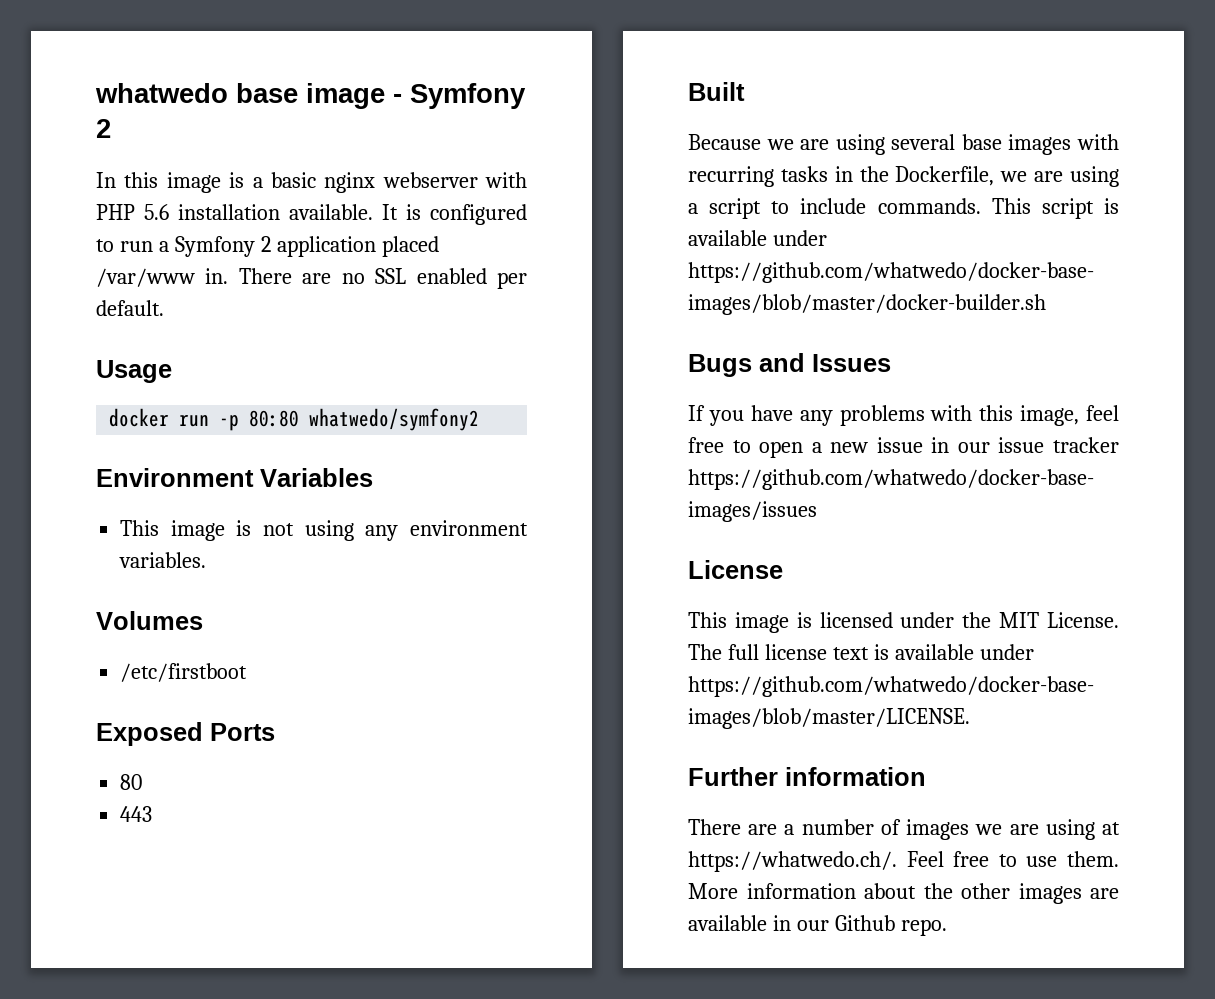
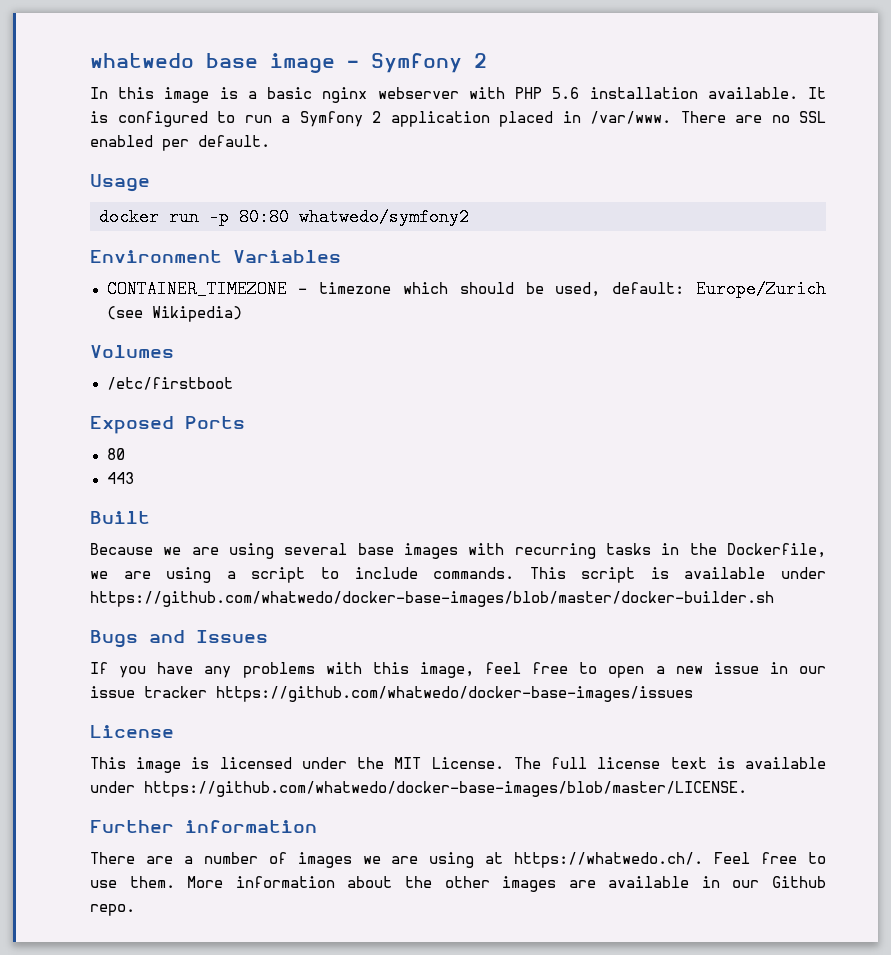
[96,268,229,287] /var/www in. -> [562,111,671,124] in /var/www.
[120,520,528,541] [119,552,207,568] This image is not using any environment variables. -> [106,280,826,298] [106,306,242,322] CONTAINER_TIMEZONE - timezone which should be used, default: Europe/Zurich (see Wikipedia)

